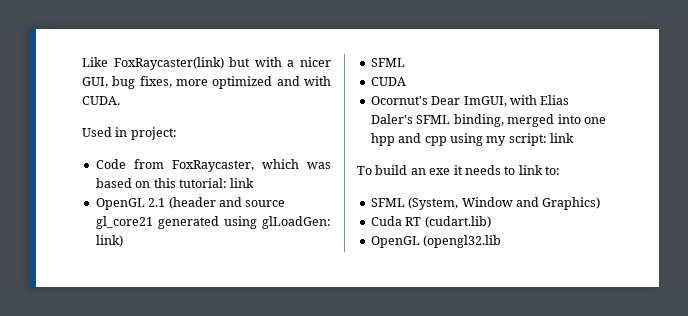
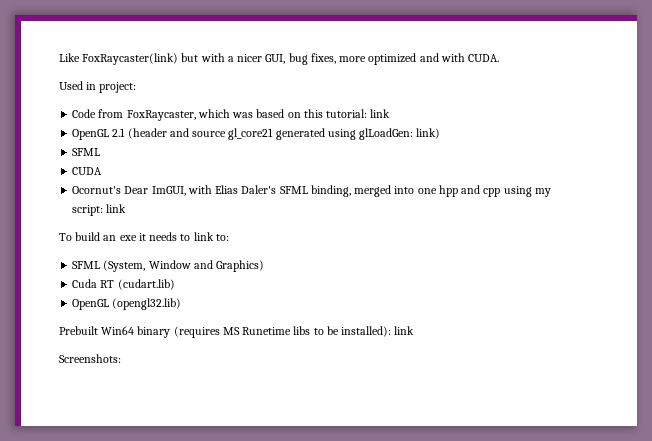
[423,235,502,248] (opengl32.lib -> [112,298,182,310] [59,326,415,338] [59,354,121,363] (opengl32.lib) // Prebuilt Win64 binary (requires MS Runetime libs to be installed): link // Screenshots:

